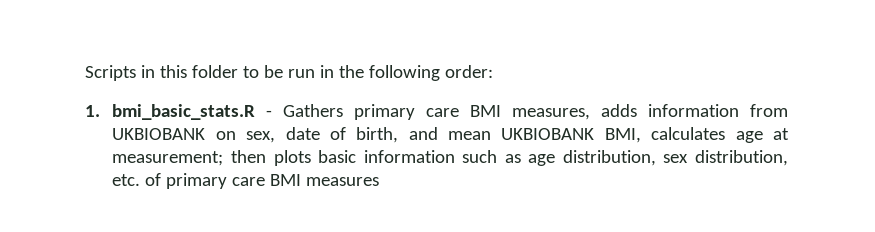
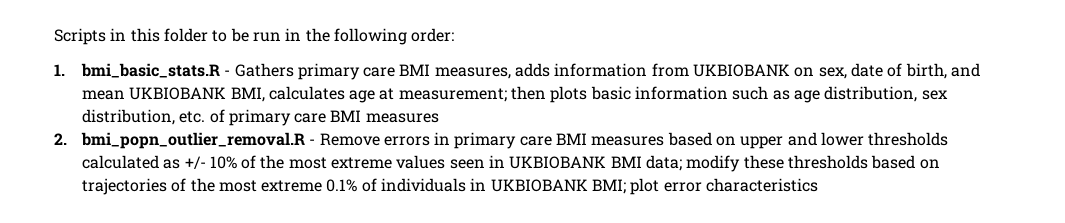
(380, 181) none -> [54,132,949,149] [81,155,940,172] [81,178,819,195] // 2. bmi_popn_outlier_removal.R - Remove errors in primary care BMI measures based on upper and lower thresholds calculated as +/- 10% of the most extreme values seen in UKBIOBANK BMI data; modify these thresholds based on trajectories of the most extreme 0.1% of individuals in UKBIOBANK BMI; plot error characteristics

